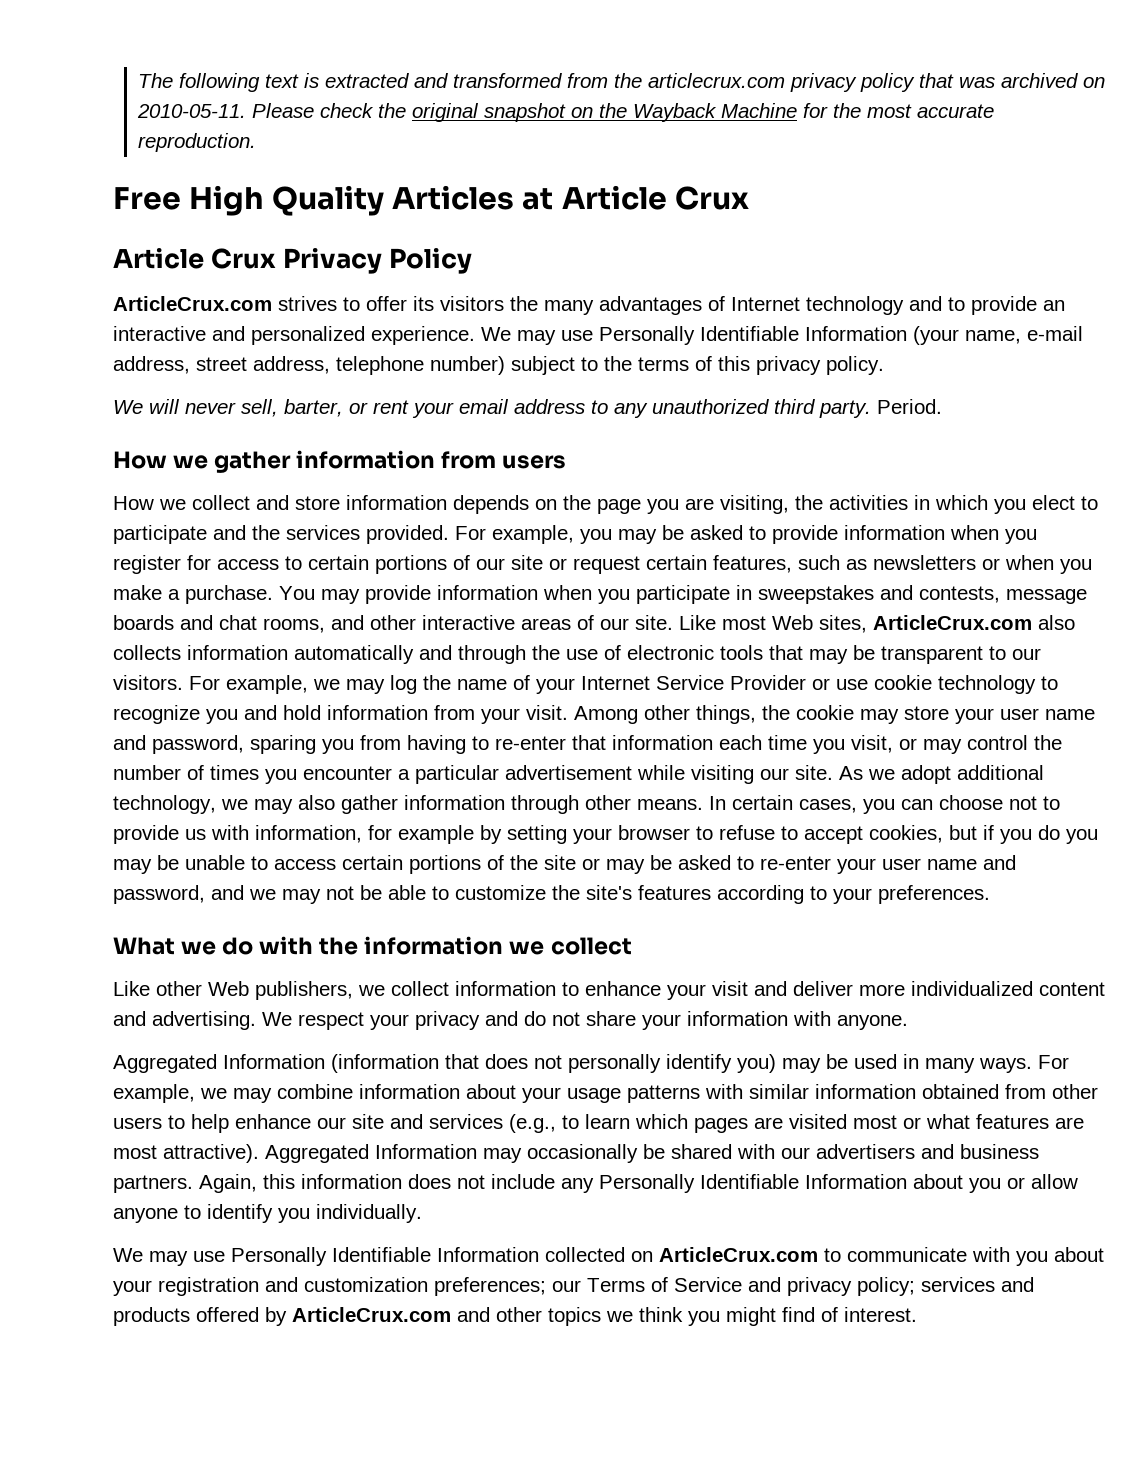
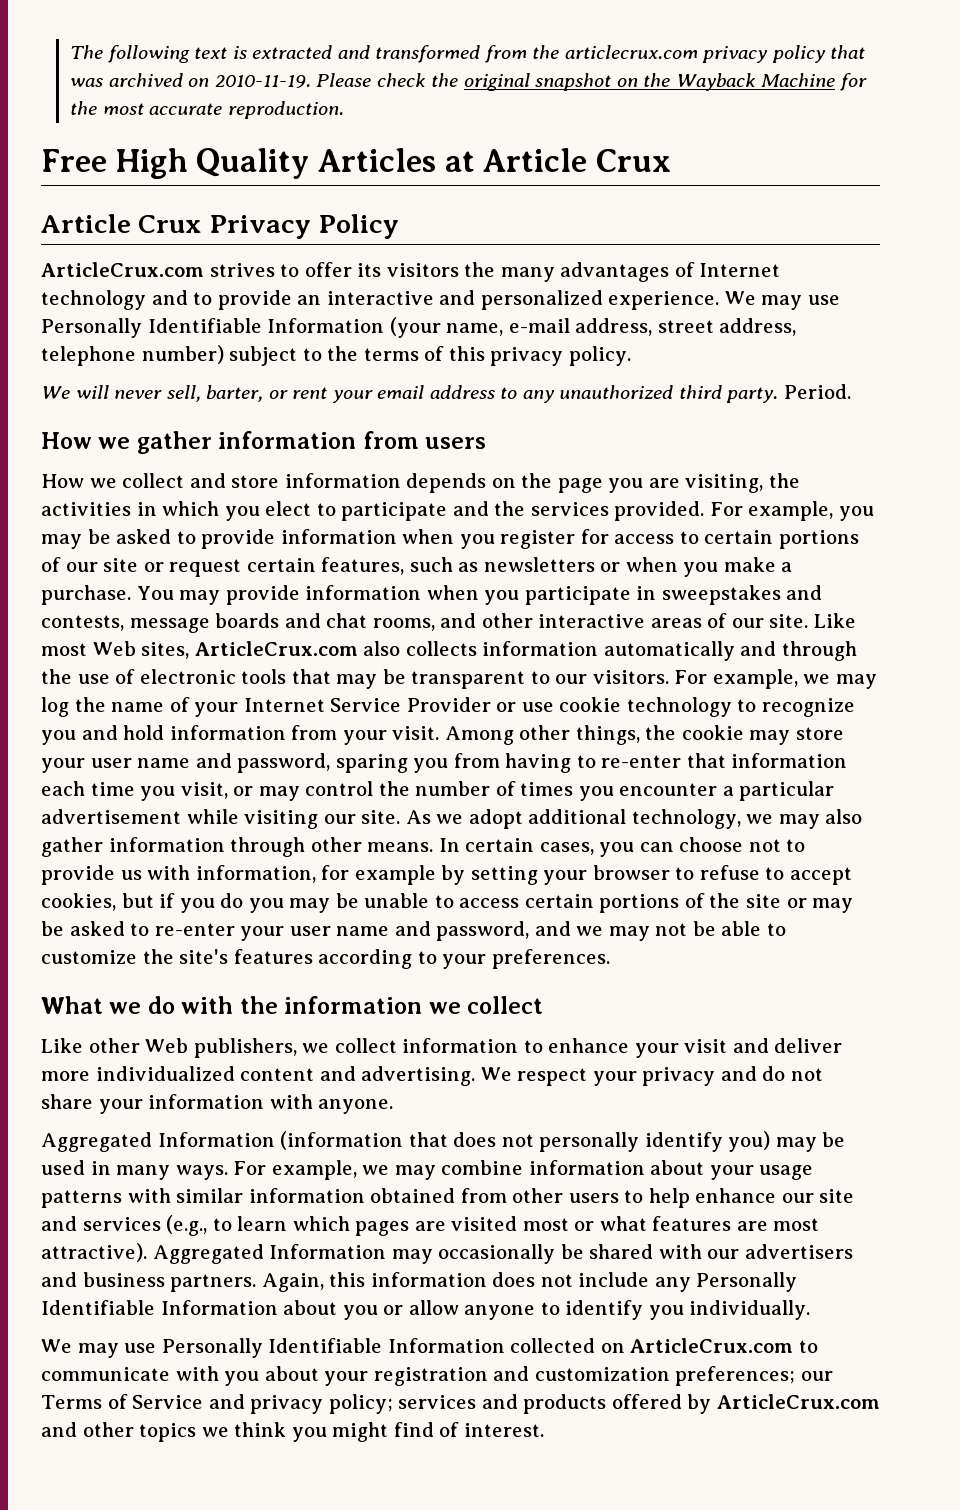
[137,104,247,118] 2010-05-11. -> [214,75,311,88] 2010-11-19.

